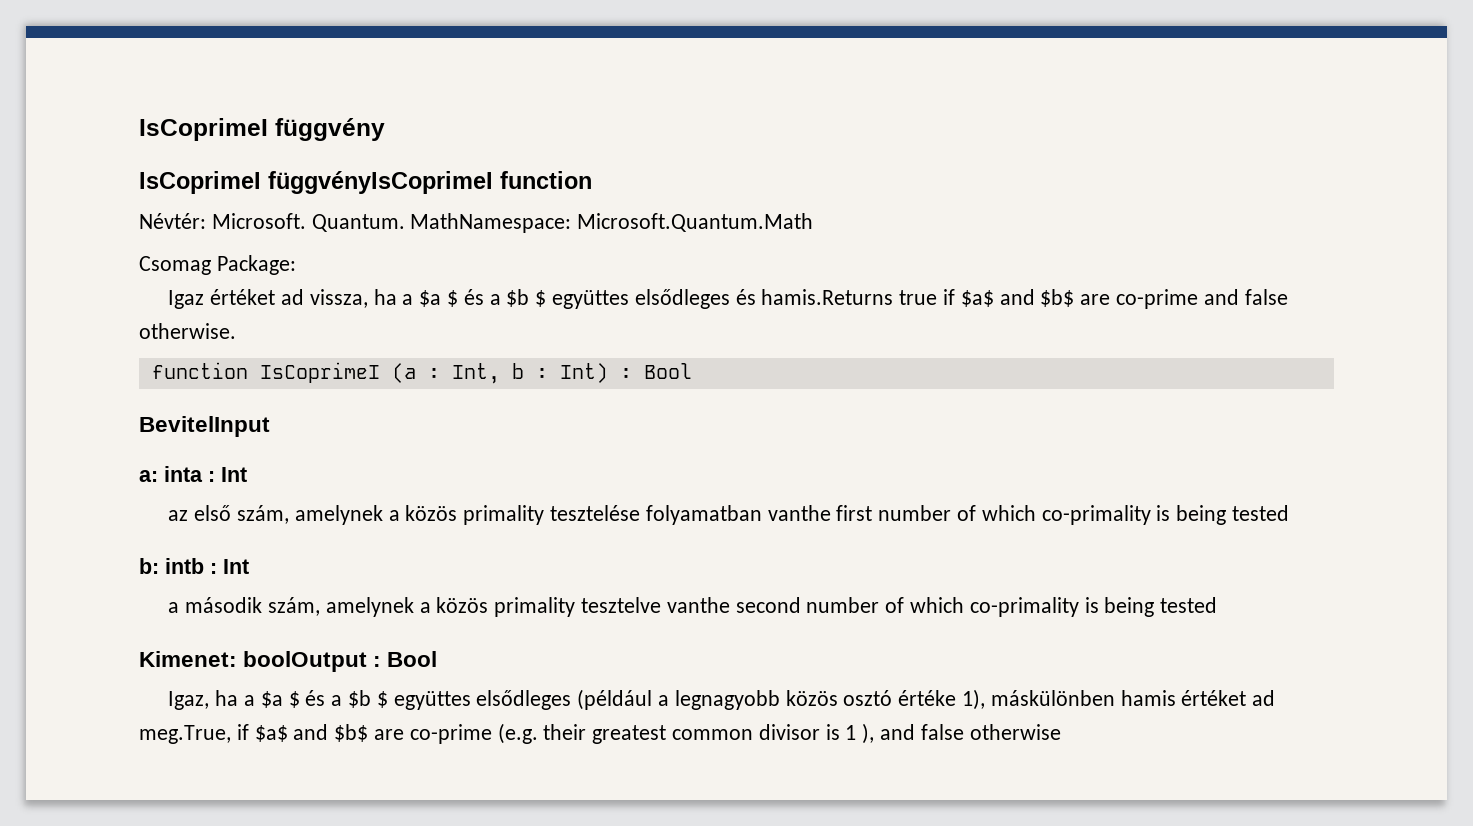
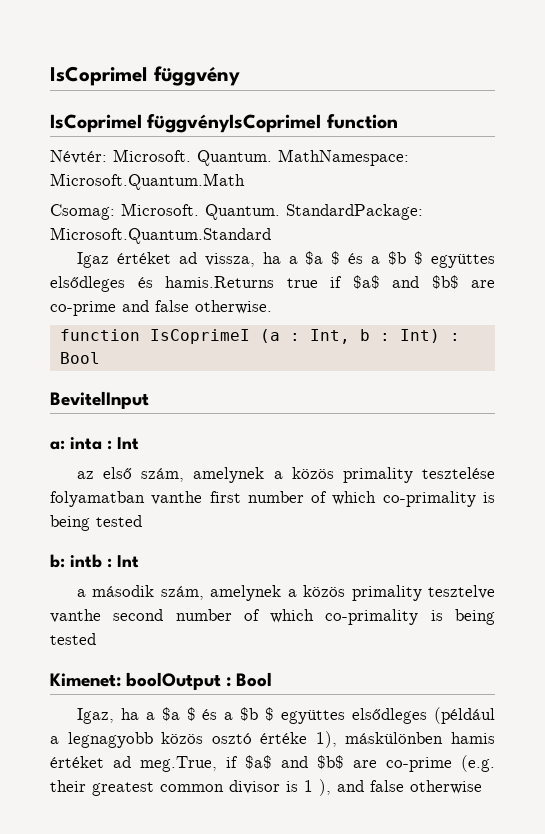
[139,255,296,275] Csomag Package: -> [50,203,423,220] [50,227,271,244] Csomag: Microsoft. Quantum. StandardPackage: Microsoft.Quantum.Standard

